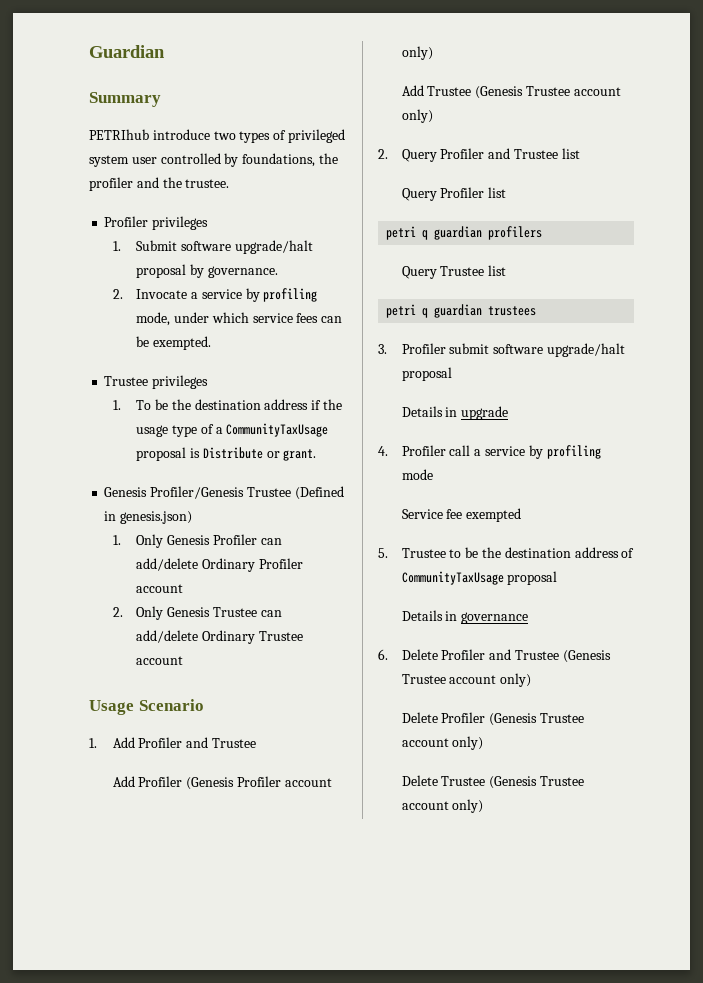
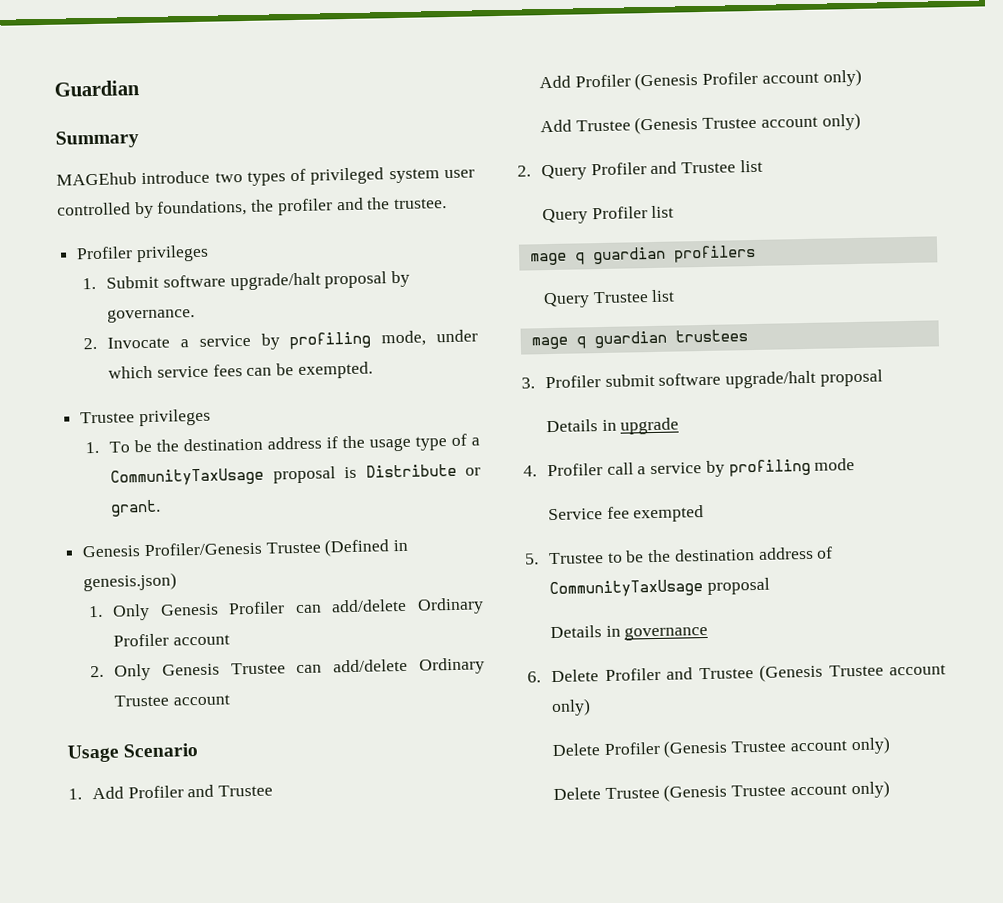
[89,129,149,140] PETRIhub -> [56,172,137,186] MAGEhub
[386,226,417,240] petri -> [529,252,567,266] mage
[386,304,417,318] petri -> [530,336,568,350] mage

